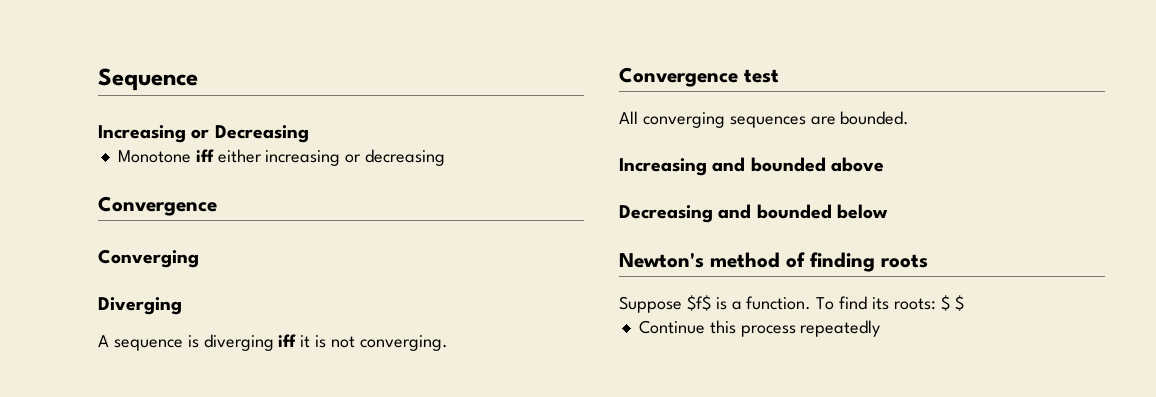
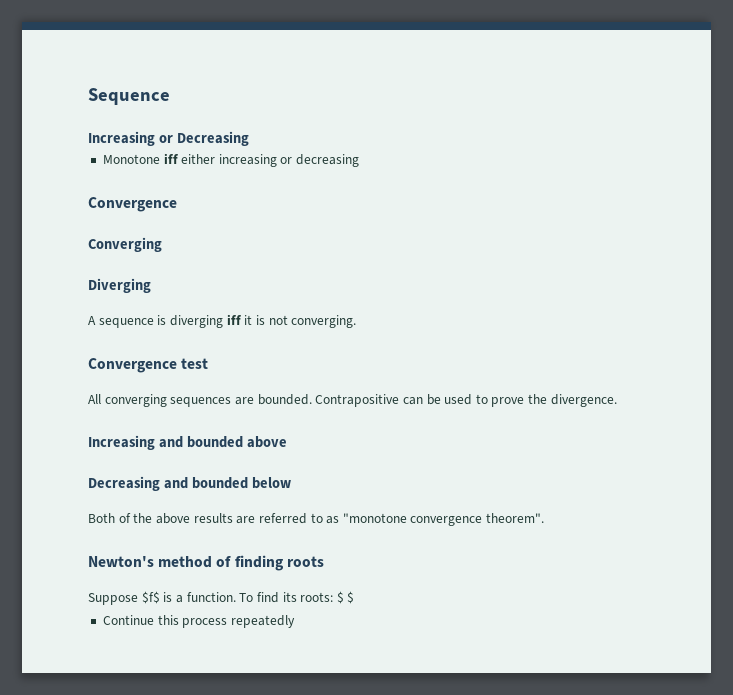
(910, 118) none -> [315,394,617,407] Contrapositive can be used to prove the divergence.
(888, 211) none -> [88,513,545,526] // Both of the above results are referred to as "monotone convergence theorem".

